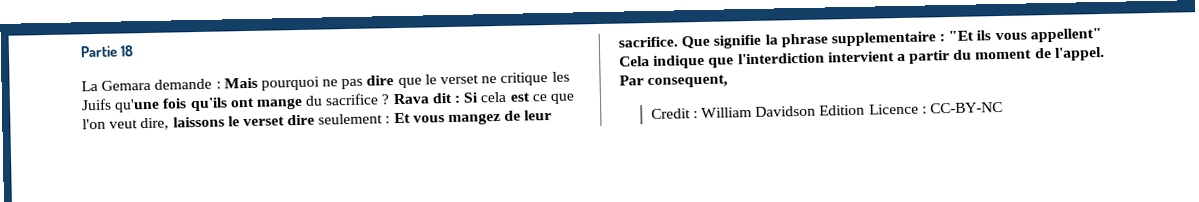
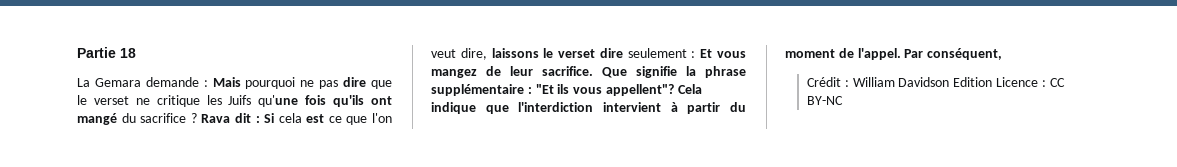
[255,97,303,110] mange -> [77,113,117,125] mangé
[830,31,936,47] supplementaire -> [431,84,524,96] supplémentaire
[1029,27,1102,43] appellent" -> [605,84,674,96] appellent"?
[896,53,906,62] a -> [670,102,678,112] à
[647,74,729,89] [650,108,691,119] consequent, // Credit -> [927,48,1003,60] [807,77,842,87] conséquent, // Crédit
[929,101,1003,114] CC-BY-NC -> [1049,78,1065,87] [807,96,844,105] CC BY-NC

